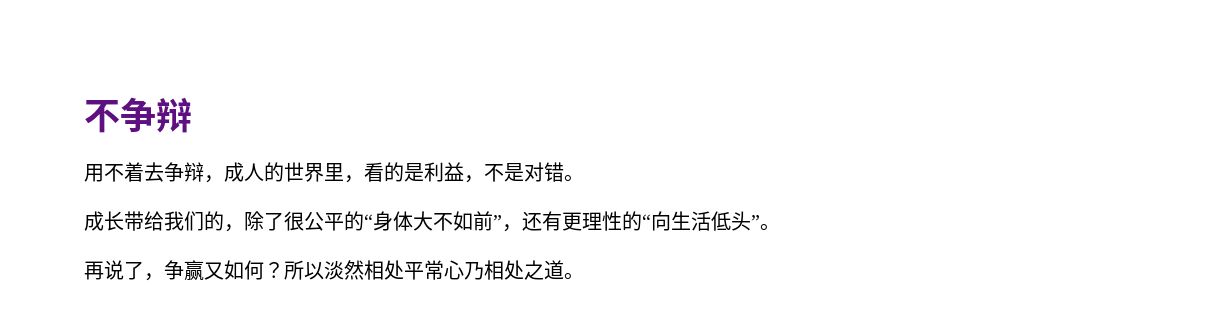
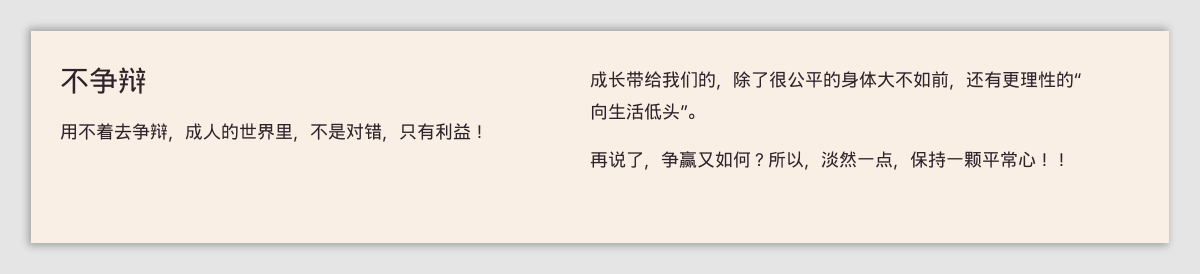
[364,162,584,183] 看的是利益，不是对错。 -> [310,123,488,142] 不是对错，只有利益！
[364,214,373,229] “ -> (841, 79) none
[493,215,502,229] ” -> (949, 79) none
[324,260,584,280] 淡然相处平常心乃相处之道。 -> [804,151,1070,170] ，淡然一点，保持一颗平常心！！

